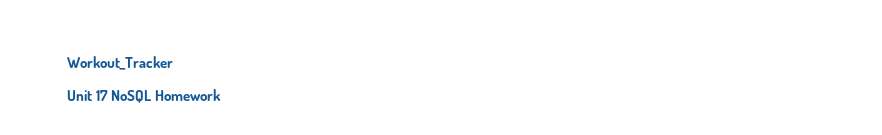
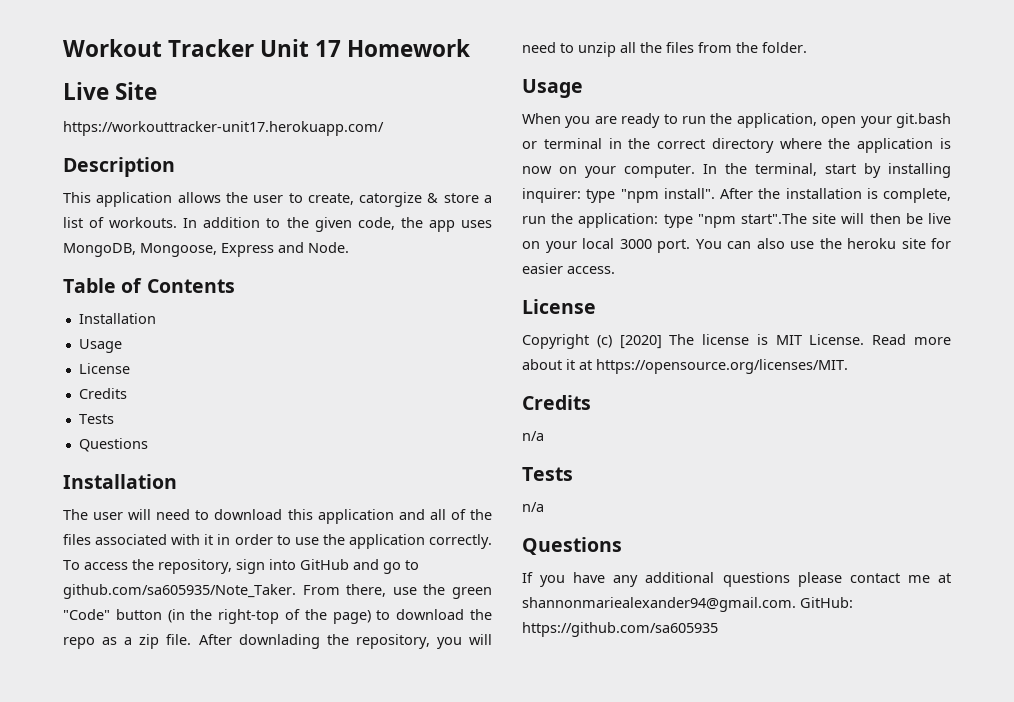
[67,56,173,70] Workout_Tracker // -> [63,39,255,57] Workout Tracker
[111,90,153,103] NoSQL -> (342, 48) none
(222, 95) none -> [63,82,158,100] [63,121,384,136] [63,157,175,177] [63,192,493,207] [63,217,492,232] [63,242,349,257] [63,278,235,293] [78,313,156,324] [78,339,122,353] [78,363,130,374] [78,388,127,399] [78,414,114,424] [78,438,148,452] [63,474,177,489] [63,509,492,524] [63,534,492,549] [63,559,419,574] [63,584,493,599] [63,609,493,624] [63,634,493,649] [522,42,807,57] [522,79,583,98] [522,113,951,128] [522,138,951,153] [522,163,951,178] [522,188,951,203] [522,213,951,228] [522,238,951,253] [522,263,615,274] [522,299,596,314] [522,334,951,349] [522,359,848,374] [522,395,591,410] [522,431,544,441] [522,467,573,481] [522,502,544,512] [522,537,622,555] [522,572,951,587] [522,597,853,612] [522,622,718,637] // Live Site // https://workouttracker-unit17.herokuapp.com/ // Description // This application allows the user to create, catorgize & store a list of workouts. In addition to the given code, the app uses MongoDB, Mongoose, Express and Node. // Table of Contents // Installation // Usage // License // Credits // Tests // Questions // Installation // The user will need to download this application and all of the files associated with it in order to use the application correctly. To access the repository, sign into GitHub and go to github.com/sa605935/Note_Taker. From there, use the green "Code" button (in the right-top of the page) to download the repo as a zip file. After downlading the repository, you will need to unzip all the files from the folder. // Usage // When you are ready to run the application, open your git.bash or terminal in the correct directory where the application is now on your computer. In the terminal, start by installing inquirer: type "npm install". After the installation is complete, run the application: type "npm start".The site will then be live on your local 3000 port. You can also use the heroku site for easier access. // License // Copyright (c) [2020] The license is MIT License. Read more about it at https://opensource.org/licenses/MIT. // Credits // n/a // Tests // n/a // Questions // If you have any additional questions please contact me at shannonmariealexander94@gmail.com. GitHub: https://github.com/sa605935

